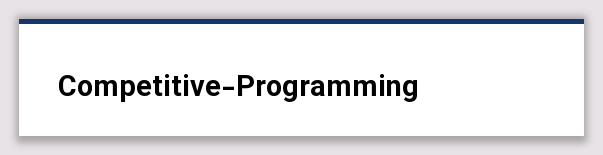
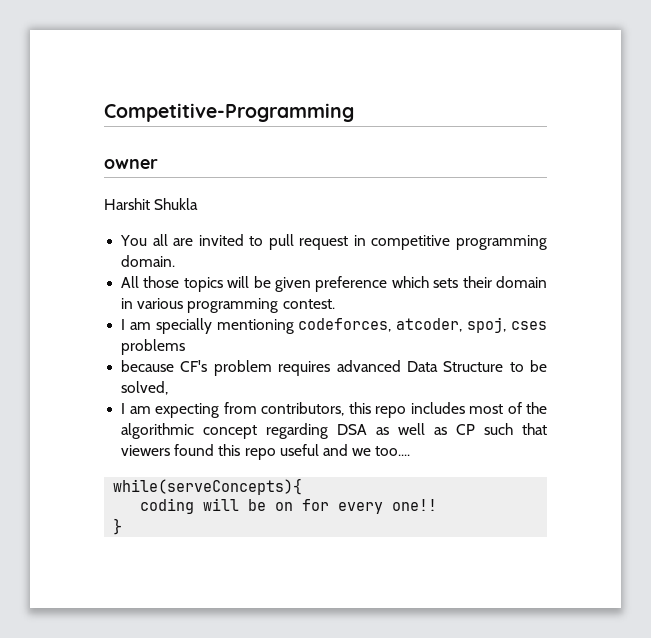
(419, 88) none -> [104,159,158,169] [104,198,199,210] [120,234,547,250] [121,255,176,267] [121,276,547,292] [121,298,335,313] [121,317,547,334] [121,339,186,355] [121,360,547,376] [121,381,169,395] [121,402,547,418] [121,423,548,439] [121,444,411,460] [113,478,303,495] [140,498,438,514] [113,518,123,535] // owner // Harshit Shukla // You all are invited to pull request in competitive programming domain. // All those topics will be given preference which sets their domain in various programming contest. // I am specially mentioning codeforces, atcoder, spoj, cses problems // because CF's problem requires advanced Data Structure to be solved, // I am expecting from contributors, this repo includes most of the algorithmic concept regarding DSA as well as CP such that viewers found this repo useful and we too.... // while(serveConcepts){ // coding will be on for every one!! // }

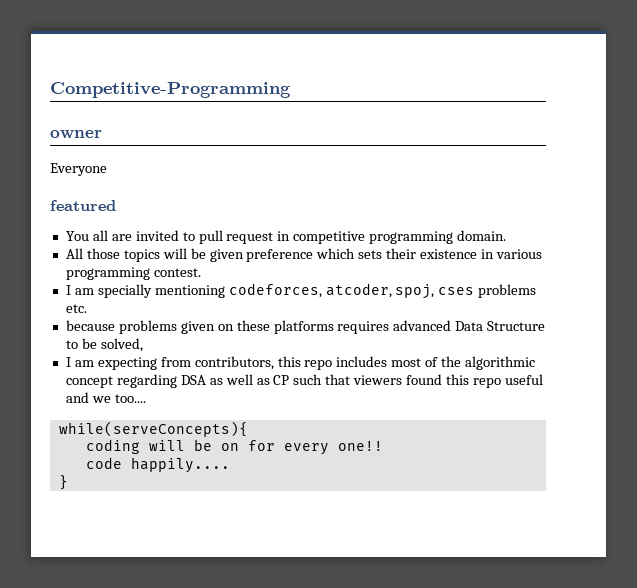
[104,198,199,210] Harshit Shukla -> [50,163,107,176] [50,200,116,211] Everyone // featured
[495,276,547,288] domain -> [420,249,478,259] existence
(186, 347) none -> [65,304,87,313] etc.
[180,360,272,376] CF's problem -> [118,320,334,334] problems given on these platforms
(438, 505) none -> [85,457,230,473] // code happily....

